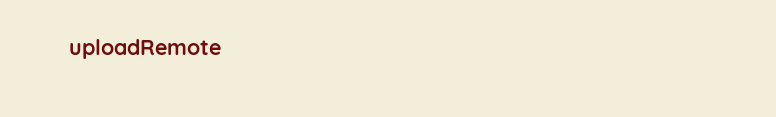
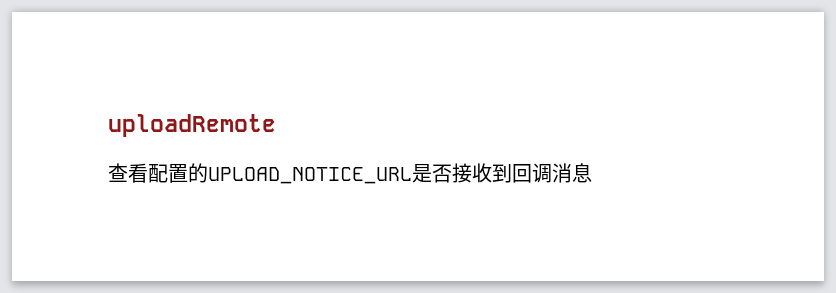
(221, 49) none -> [108,163,592,184] // 查看配置的UPLOAD_NOTICE_URL是否接收到回调消息

